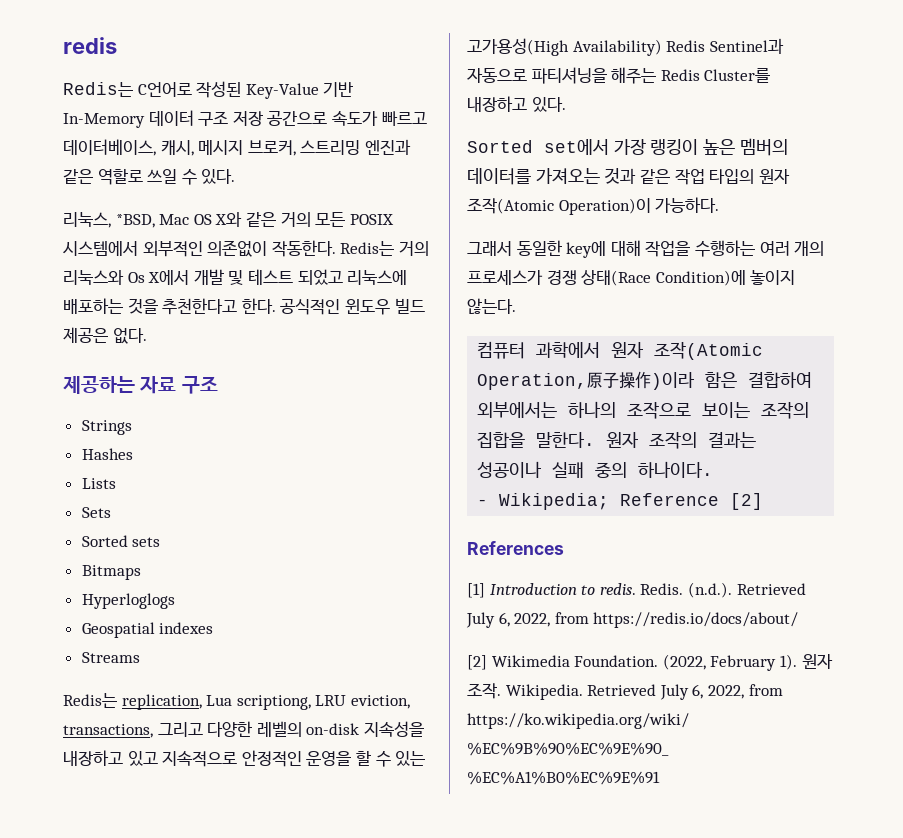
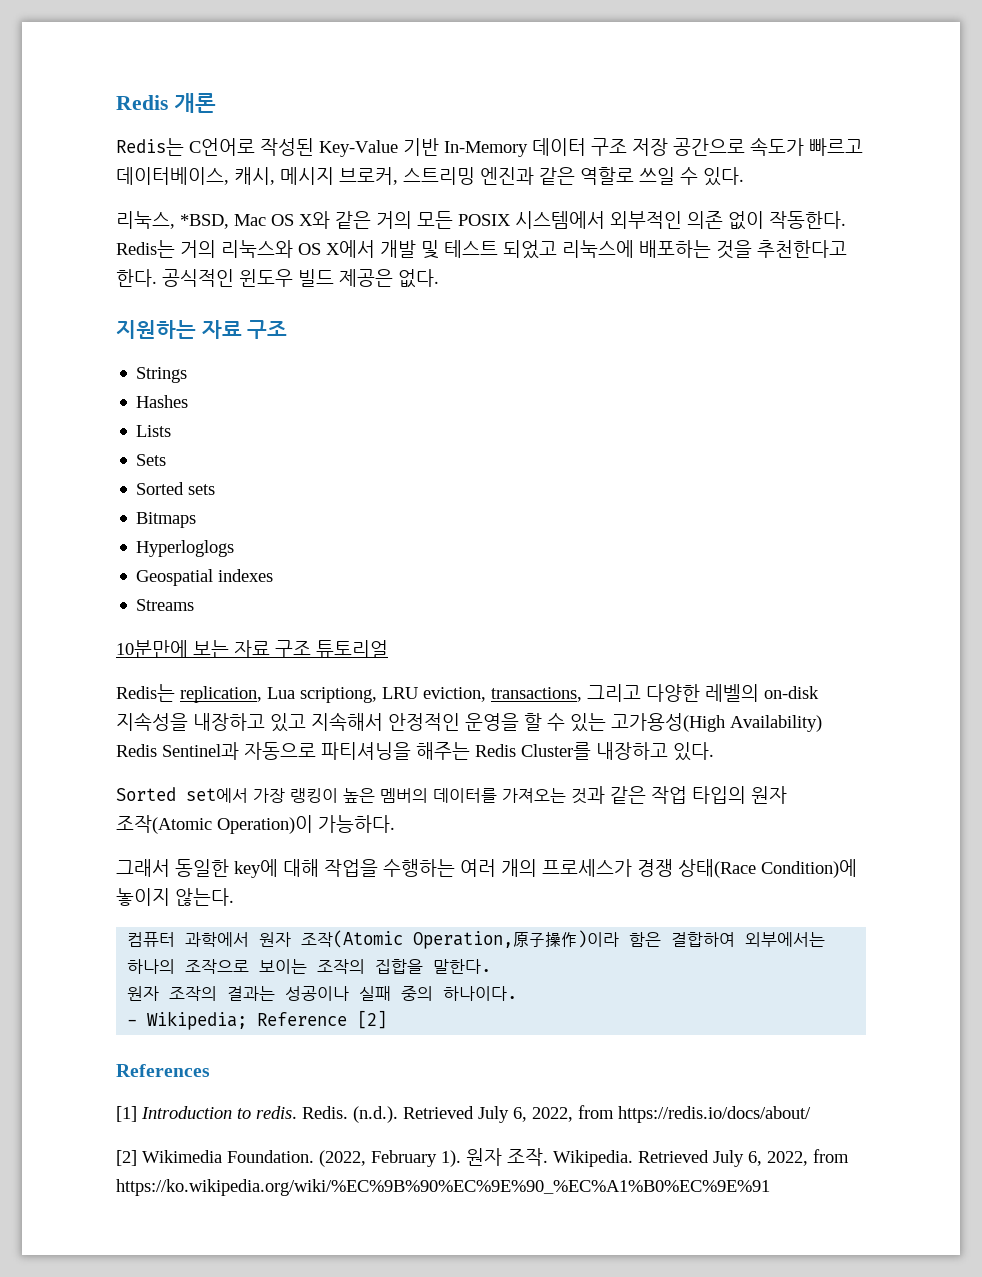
[63,37,117,54] redis -> [116,93,216,113] Redis 개론
[207,240,268,257] 의존없이 -> [687,211,764,230] 의존 없이
[127,272,145,283] Os -> [298,243,321,255] OS
[63,376,135,394] 제공하는 -> [116,320,196,339] 지원하는
(140, 657) none -> [116,640,388,658] // 10분만에 보는 자료 구조 튜토리얼
[162,751,238,767] 지속적으로 -> [311,712,383,731] 지속해서
(596, 440) none -> (492, 966) //

